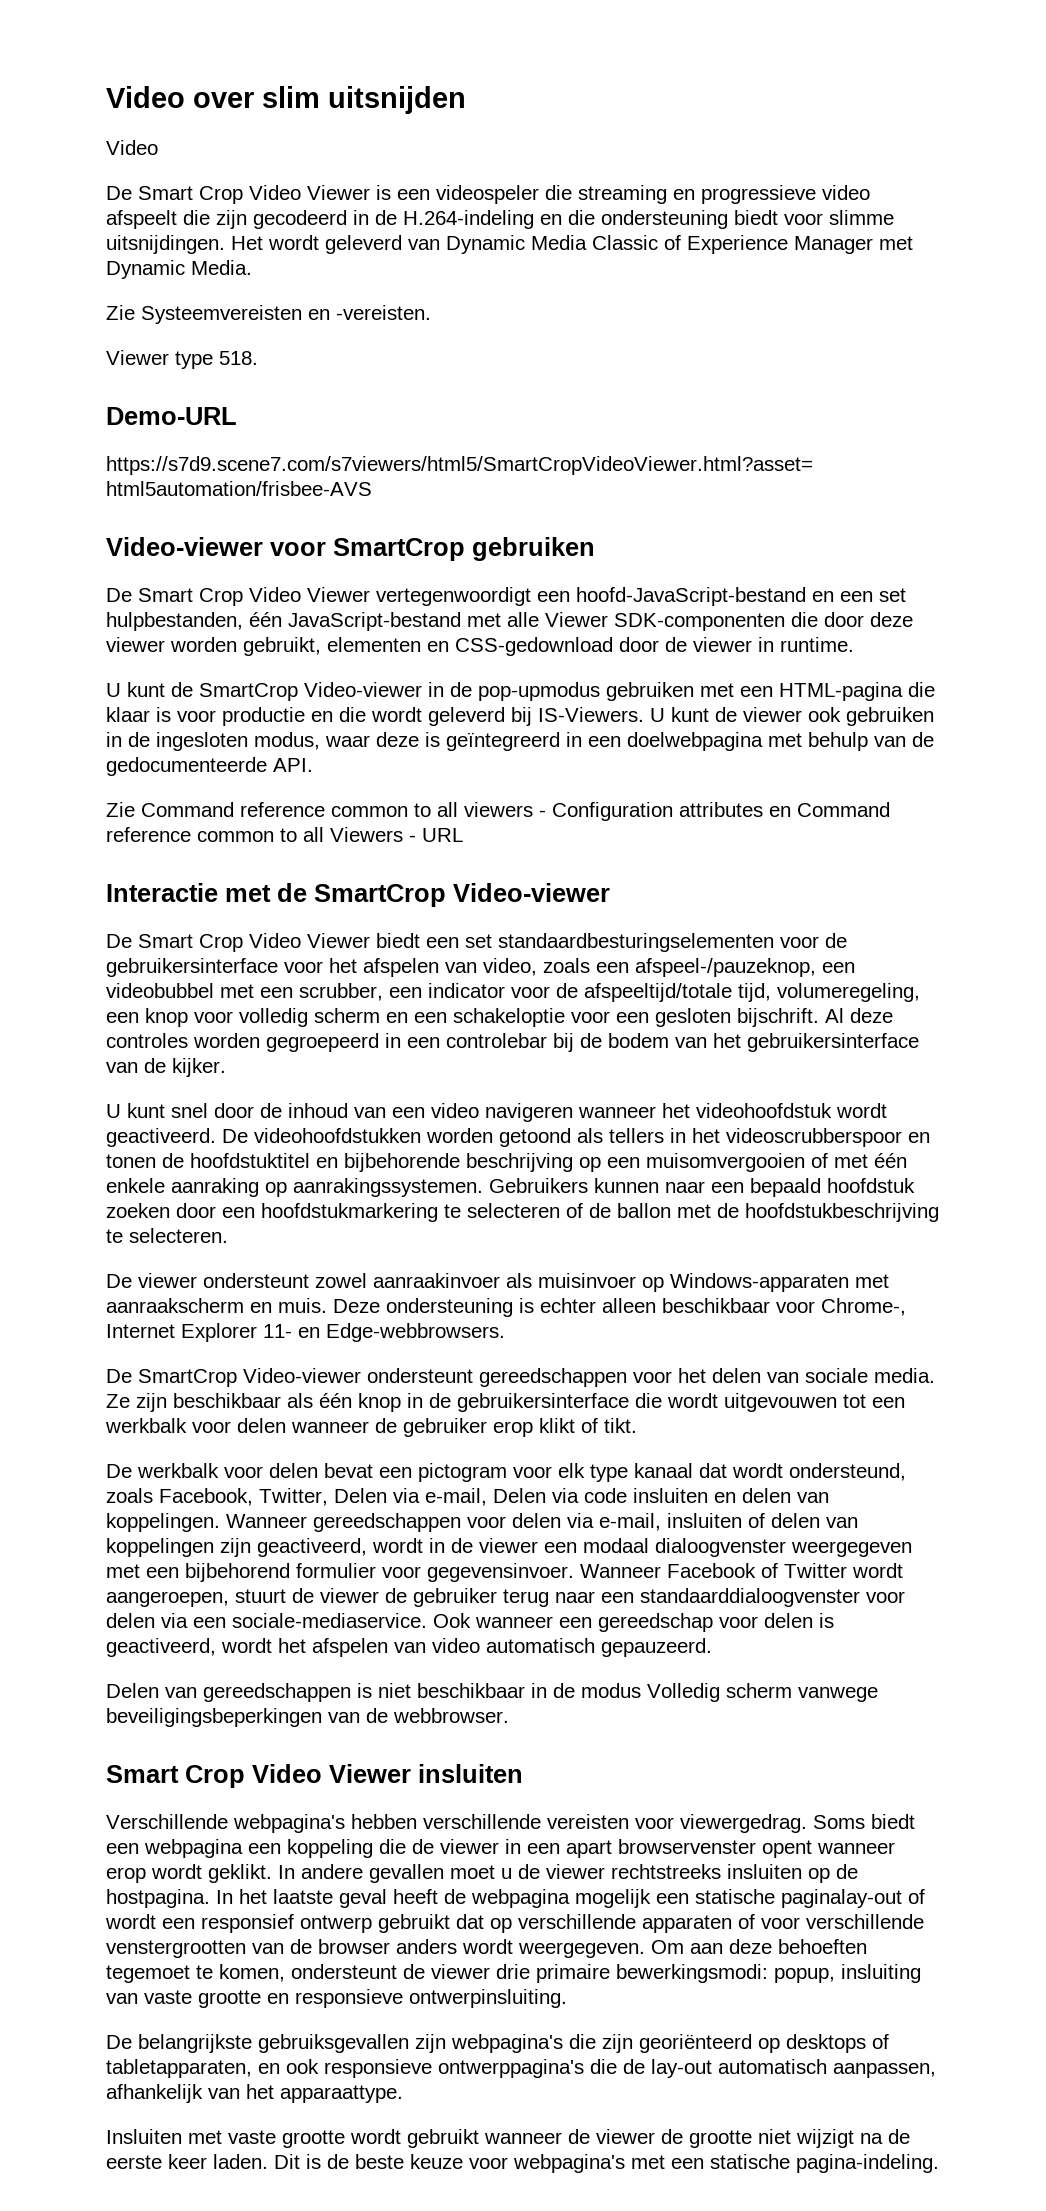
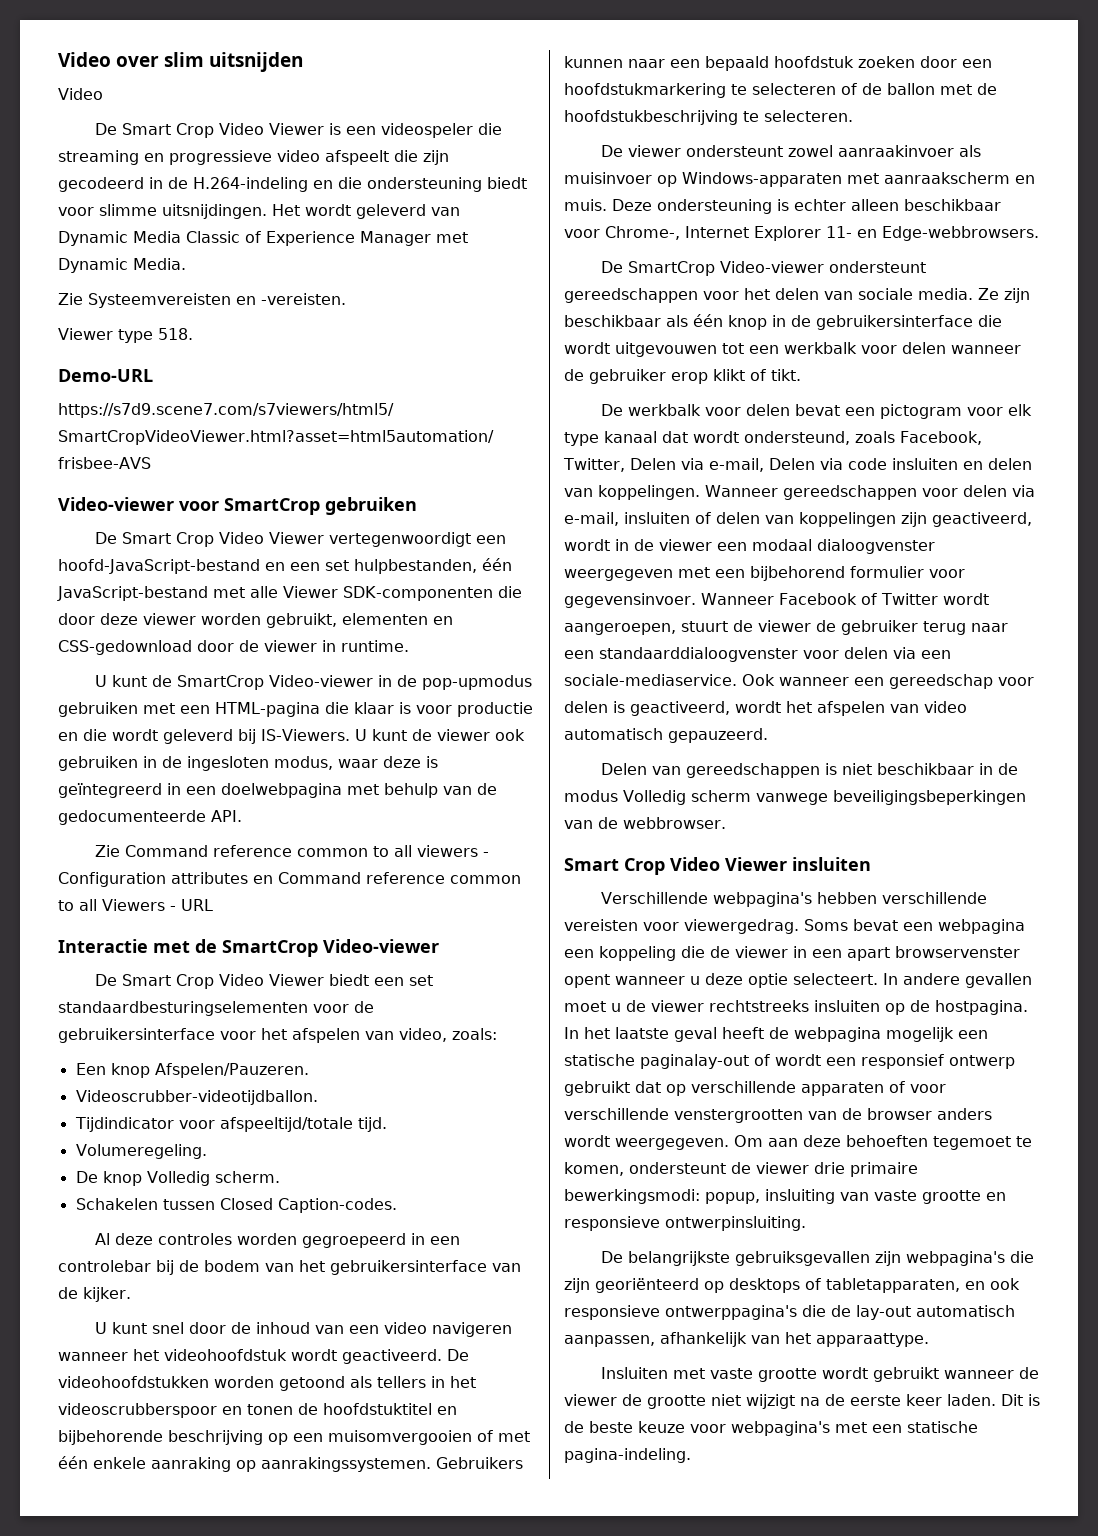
[543,958,855,977] [106,983,920,1002] [106,1008,819,1027] zoals een afspeel-/pauzeknop, een videobubbel met een scrubber, een indicator voor de afspeeltijd/totale tijd, volumeregeling, een knop voor volledig scherm en een schakeloptie voor een gesloten bijschrift. -> [452,1028,497,1040] [75,1063,309,1078] [75,1090,318,1105] [74,1117,387,1132] [75,1144,207,1159] [75,1171,280,1186] [75,1198,397,1213] zoals: // Een knop Afspelen/Pauzeren. // Videoscrubber-videotijdballon. // Tijdindicator voor afspeeltijd/totale tijd. // Volumeregeling. // De knop Volledig scherm. // Schakelen tussen Closed Caption-codes. //
[871,1814,915,1829] biedt -> [853,919,898,931] bevat
[106,1864,272,1883] erop wordt geklikt. -> [690,973,878,988] u deze optie selecteert.

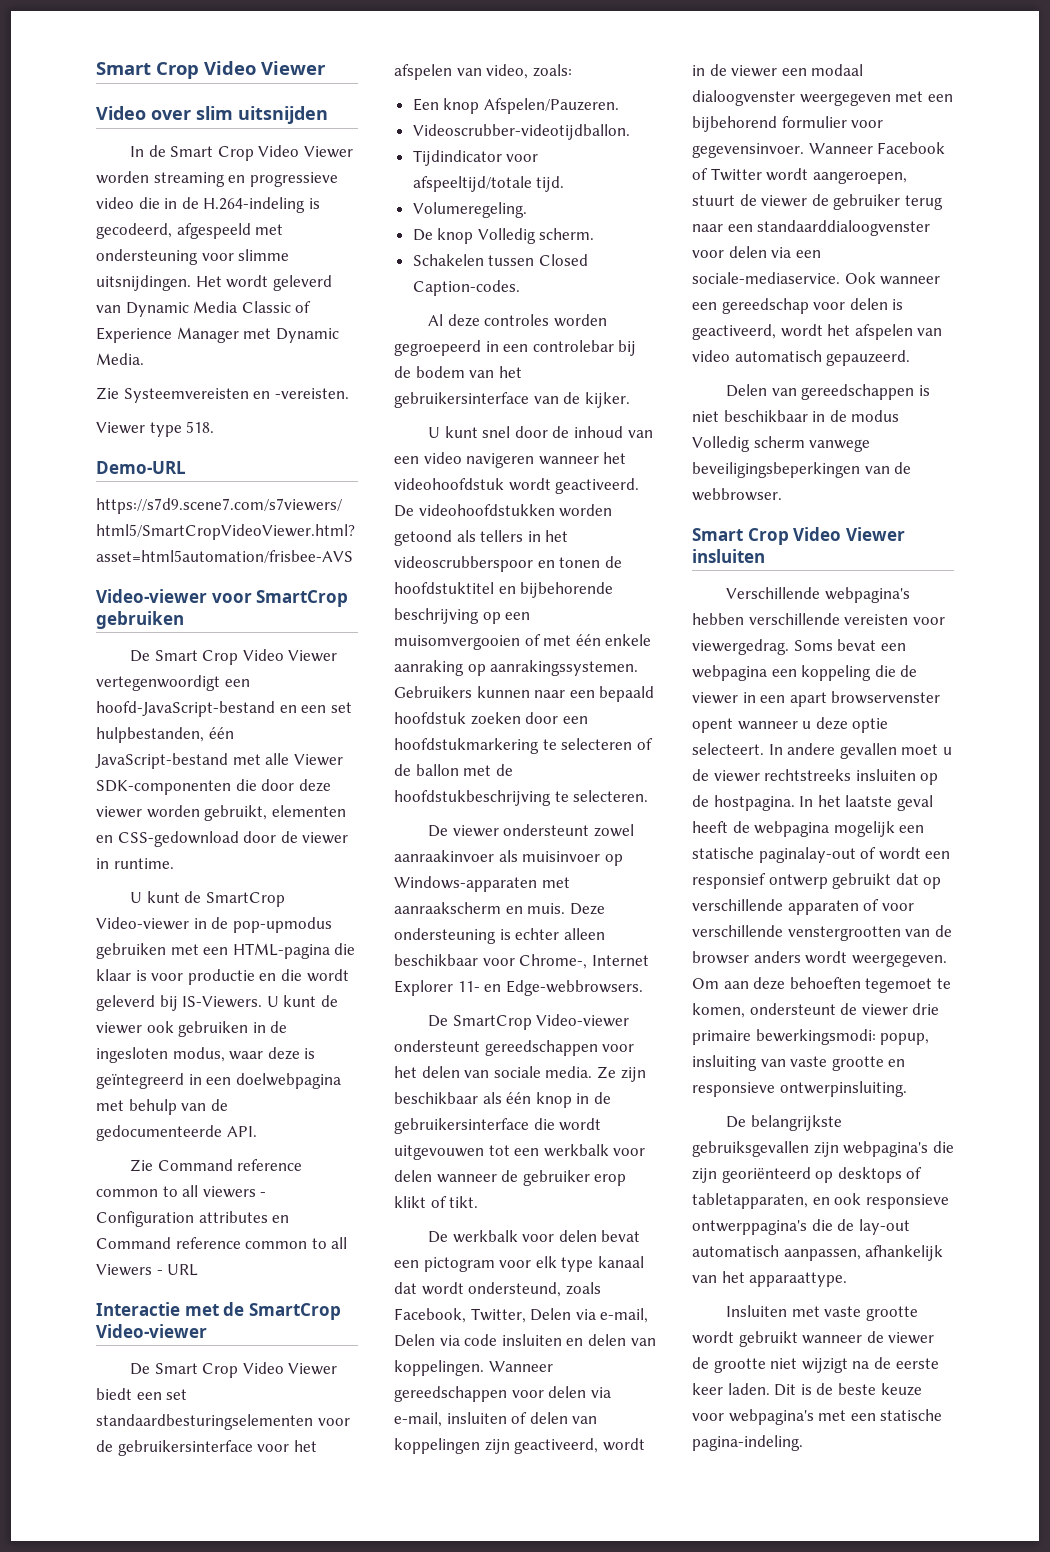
(58, 59) none -> [96,61,326,79] Smart Crop Video Viewer //
[58,88,103,100] [95,123,503,138] [58,150,449,165] [58,177,527,192] Video // De Smart Crop Video Viewer is een videospeler die streaming en progressieve video afspeelt die zijn gecodeerd in de H.264-indeling en die ondersteuning biedt -> [130,145,353,161] [96,171,338,187] [96,197,320,213] [96,223,284,239] [96,249,198,265] In de Smart Crop Video Viewer worden streaming en progressieve video die in de H.264-indeling is gecodeerd, afgespeeld met ondersteuning

